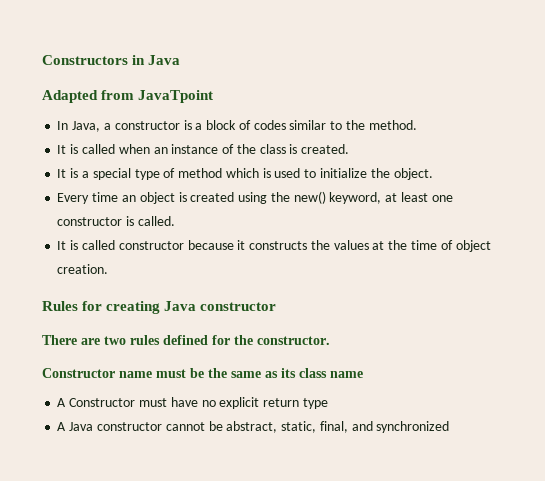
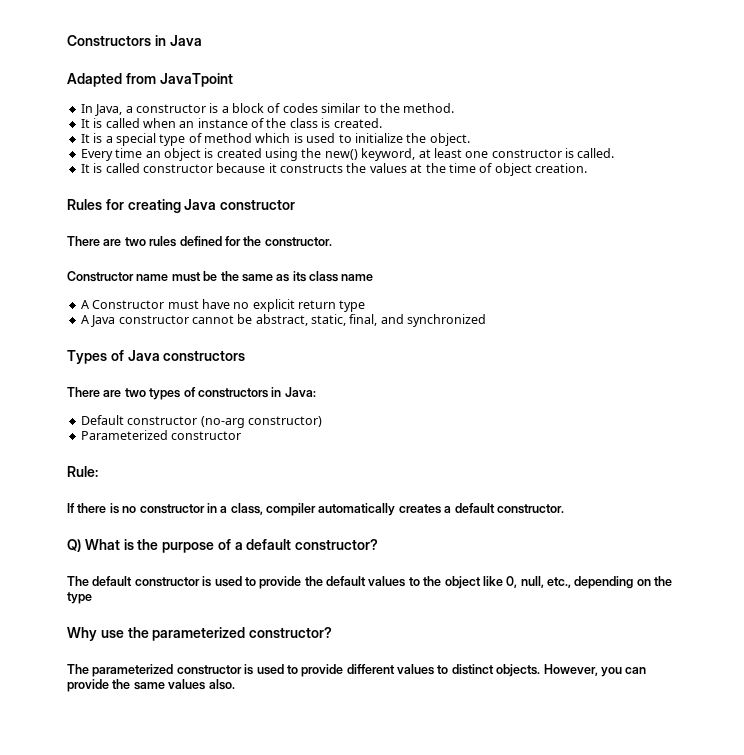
(450, 427) none -> [67,350,246,364] [67,387,316,400] [80,415,322,428] [80,430,242,440] [67,466,98,477] [67,503,564,516] [67,539,379,553] [67,576,673,589] [67,592,92,604] [67,627,333,641] [67,664,647,677] [67,679,235,692] // Types of Java constructors // There are two types of constructors in Java: // Default constructor (no-arg constructor) // Parameterized constructor // Rule: // If there is no constructor in a class, compiler automatically creates a default constructor. // Q) What is the purpose of a default constructor? // The default constructor is used to provide the default values to the object like 0, null, etc., depending on the type // Why use the parameterized constructor? // The parameterized constructor is used to provide different values to distinct objects. However, you can provide the same values also.

